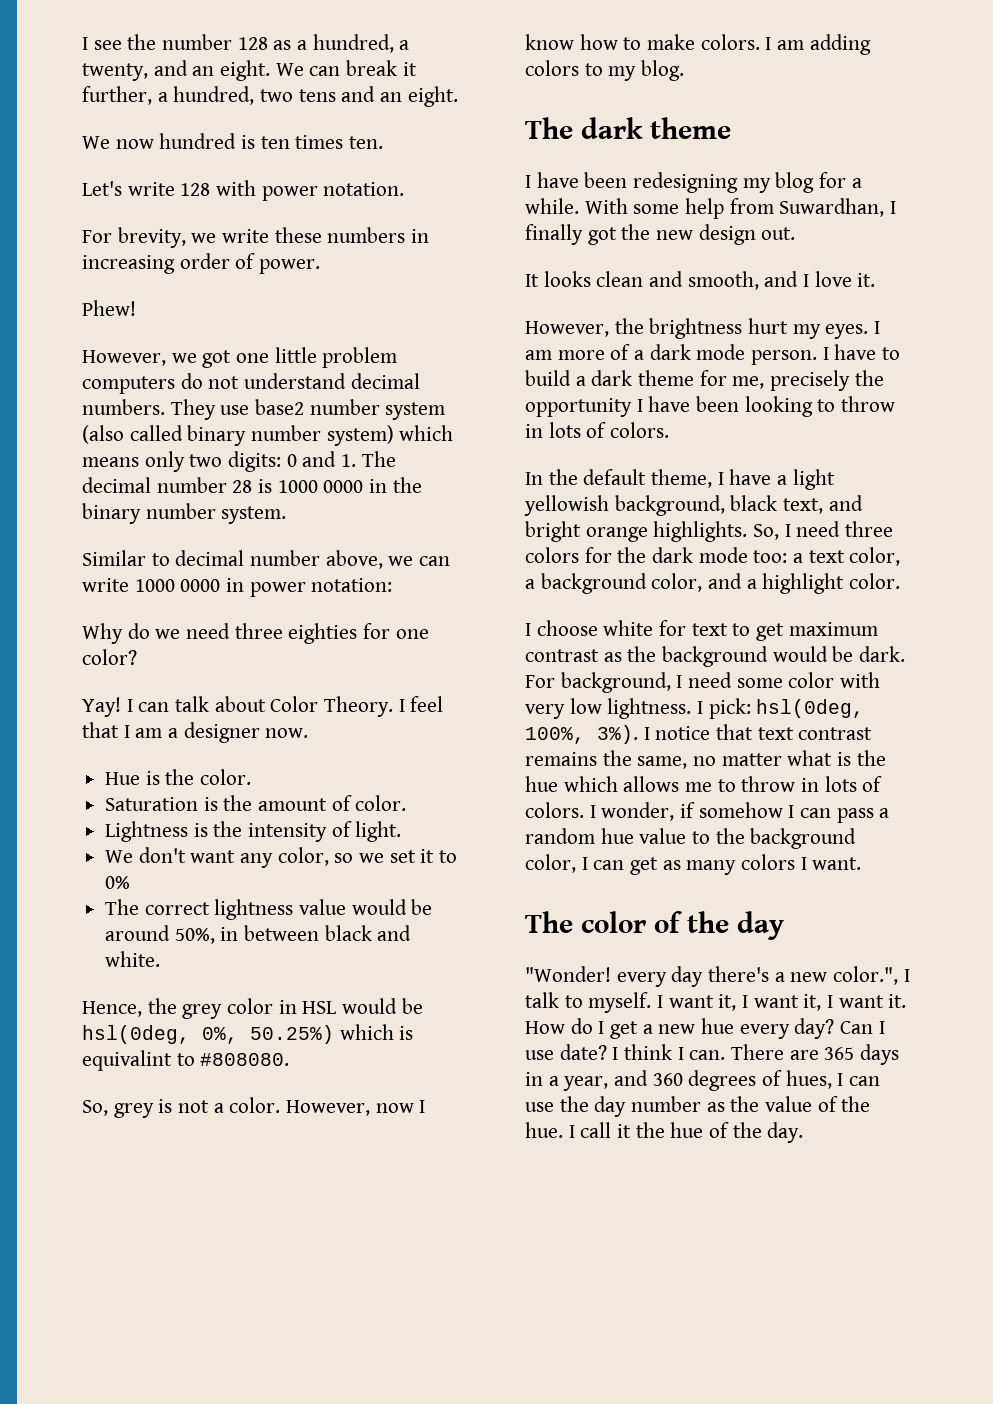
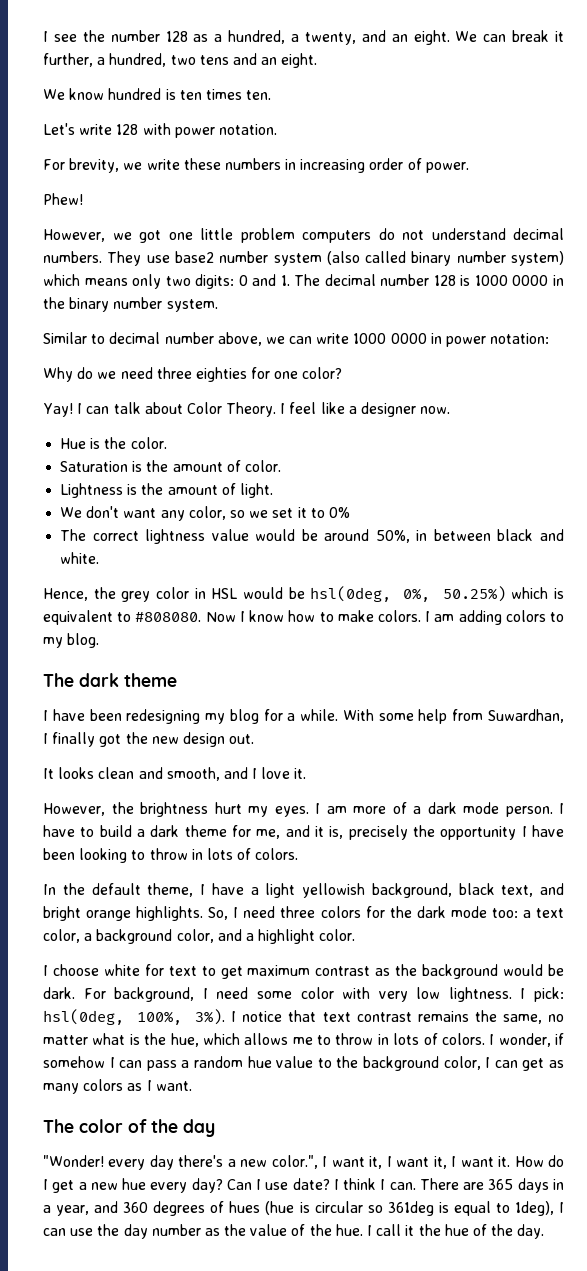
[115,139,154,149] now -> [69,88,105,100] know
[232,480,253,493] 28 -> [433,275,456,286] 128
[82,722,163,738] that I am -> [320,402,345,414] like
[248,823,328,842] intensity -> [167,485,218,495] amount
[82,1050,172,1071] equivalint -> [43,610,113,625] equivalent
[82,1097,414,1118] // So, grey is not a color. However, now -> [205,612,236,622] Now
(765, 382) none -> [285,825,344,839] and it is,
[525,776,558,792] hue -> [170,1033,199,1047] hue,
(796, 862) none -> [127,1083,143,1091] as
[525,992,664,1013] talk to myself. I -> (328, 1161) none
[785,1070,832,1089] hues, -> [229,1201,554,1216] hues (hue is circular so 361deg is equal to 1deg),

